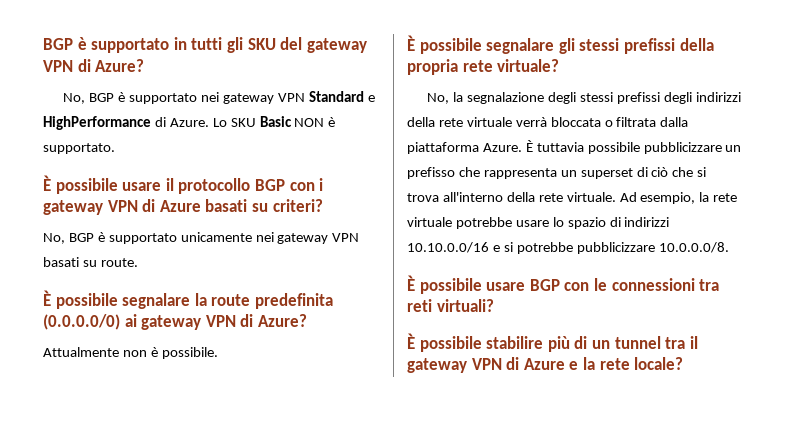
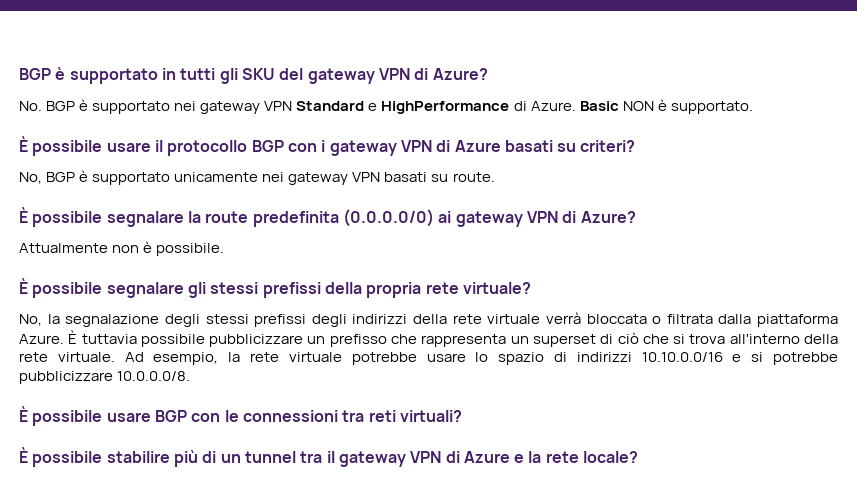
[63,93,86,104] No, -> [19,101,42,111] No.
[212,118,256,127] Lo SKU -> (576, 106) none

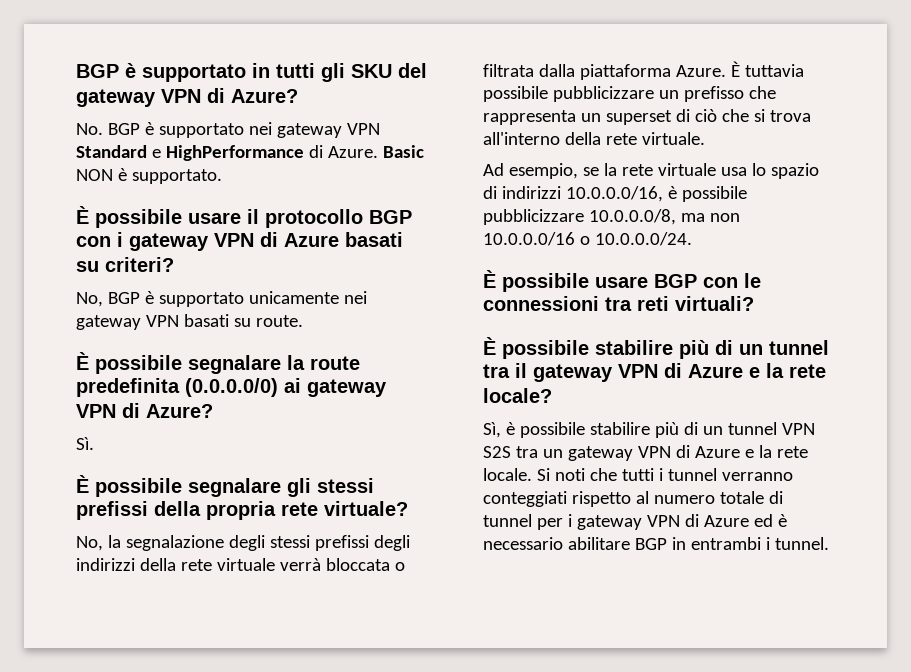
[19,241,225,256] Attualmente non è possibile. -> [76,437,94,450] Sì.
(115, 357) none -> (705, 138) //
(219, 358) none -> [582,167,599,176] se
[351,352,466,365] potrebbe usare -> [720,167,747,176] usa
[641,352,838,365] [19,371,191,384] 10.10.0.0/16 e si potrebbe pubblicizzare 10.0.0.0/8. -> [565,186,747,202] [483,209,740,225] [483,232,692,246] 10.0.0.0/16, è possibile pubblicizzare 10.0.0.0/8, ma non 10.0.0.0/16 o 10.0.0.0/24.
(639, 457) none -> [483,422,815,438] [483,445,808,461] [483,468,793,481] [483,491,783,507] [483,514,787,530] [483,537,829,550] // Sì, è possibile stabilire più di un tunnel VPN S2S tra un gateway VPN di Azure e la rete locale. Si noti che tutti i tunnel verranno conteggiati rispetto al numero totale di tunnel per i gateway VPN di Azure ed è necessario abilitare BGP in entrambi i tunnel.

